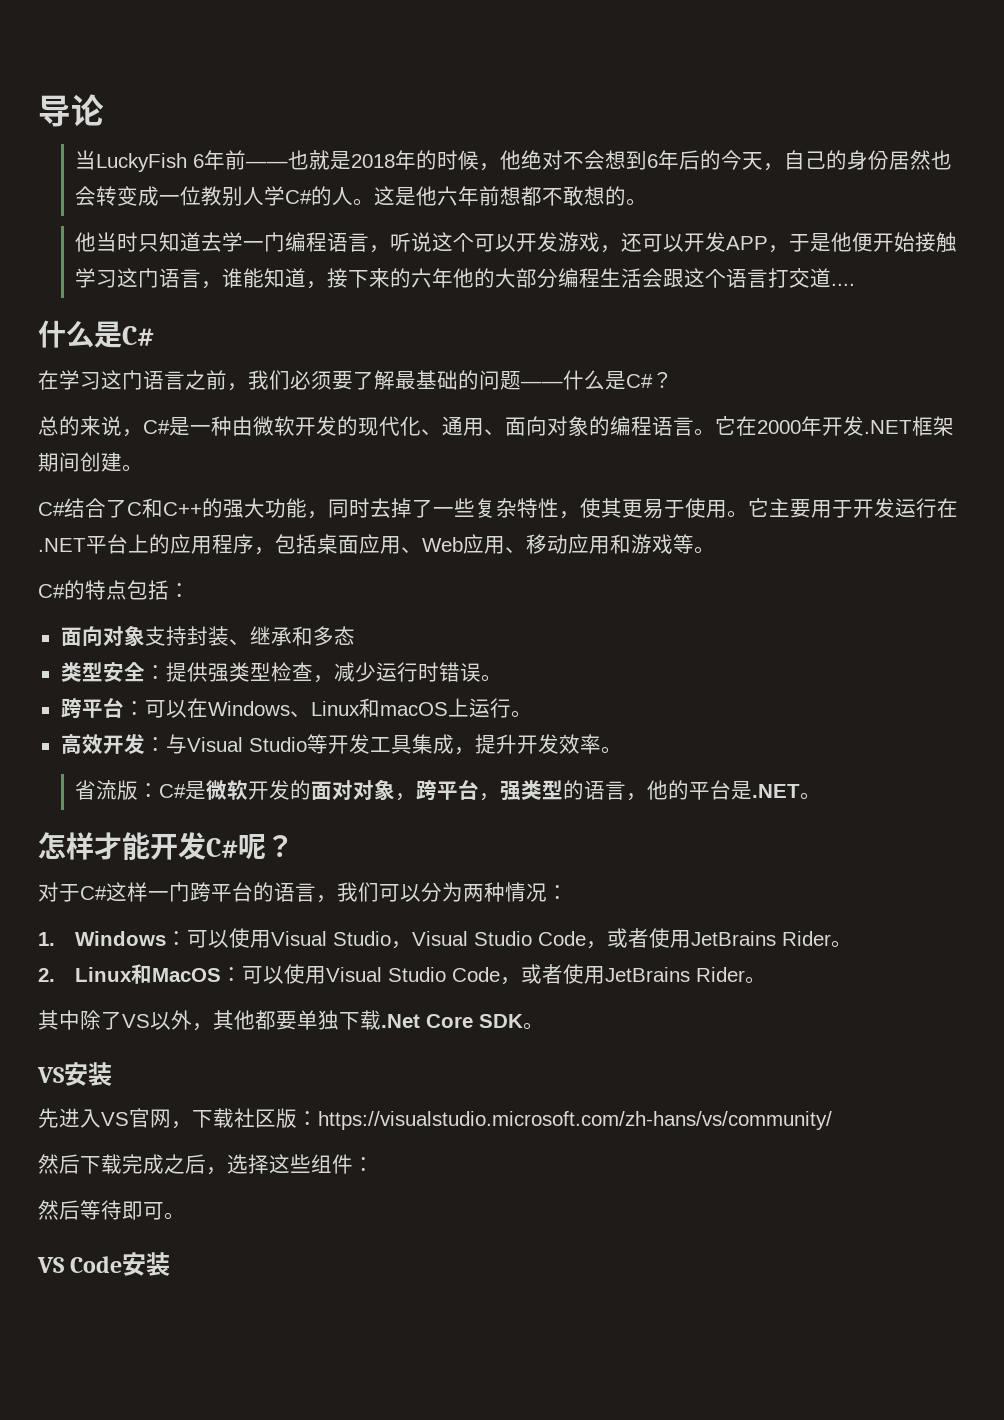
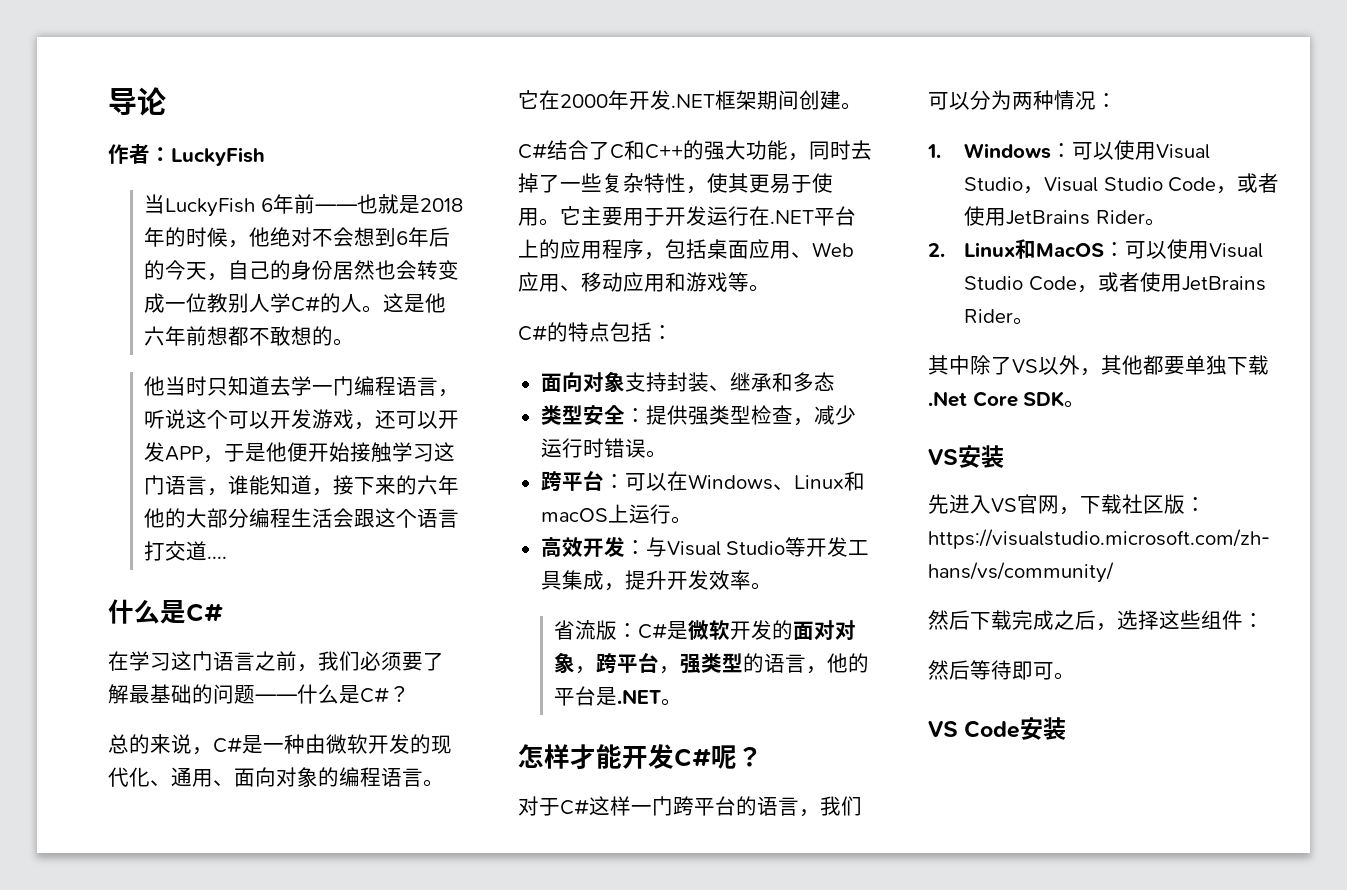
(104, 110) none -> [108,144,265,166] // 作者：LuckyFish

